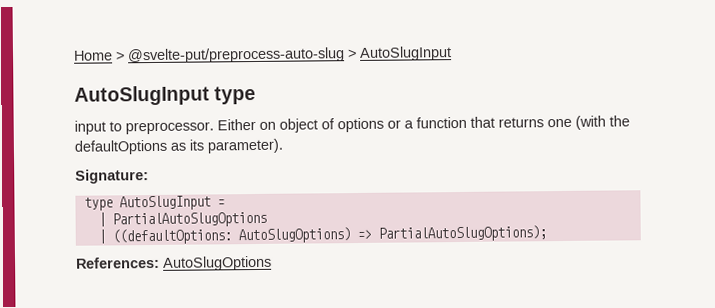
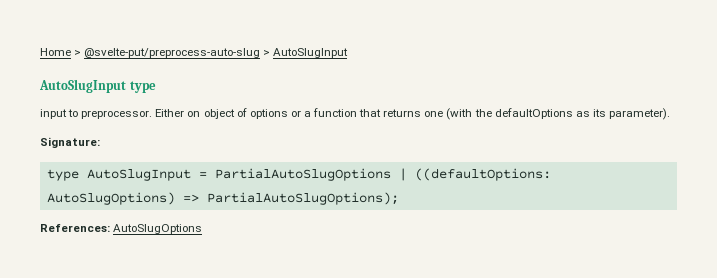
[97,212,106,227] // | -> (207, 175) none
(267, 219) // -> (391, 174) none

